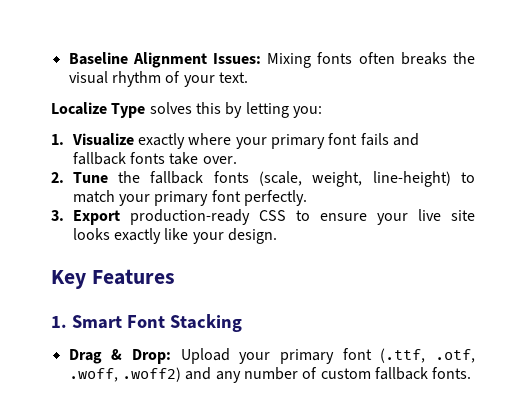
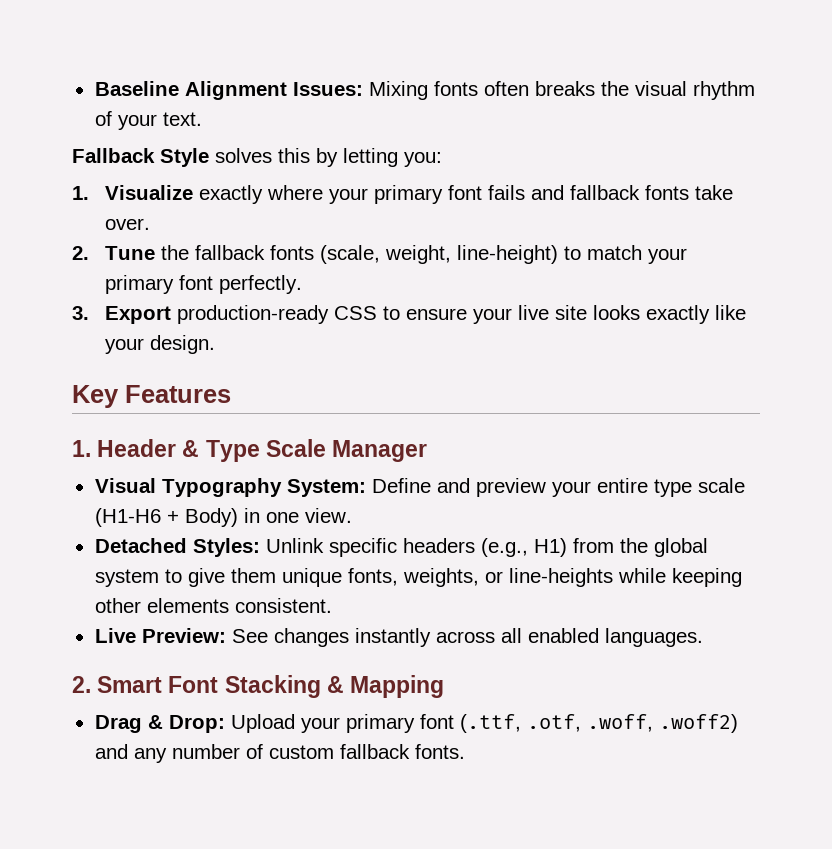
[51,102,146,118] Localize Type -> [72,148,209,167] Fallback Style
(67, 322) none -> [97,439,428,462] [94,478,745,497] [94,508,352,527] [94,538,708,557] [94,568,742,587] [94,598,332,613] [94,628,703,647] [72,676,91,693] Header & Type Scale Manager // Visual Typography System: Define and preview your entire type scale (H1-H6 + Body) in one view. // Detached Styles: Unlink specific headers (e.g., H1) from the global system to give them unique fonts, weights, or line-heights while keeping other elements consistent. // Live Preview: See changes instantly across all enabled languages. // 2.
(242, 323) none -> [326,675,445,698] & Mapping

